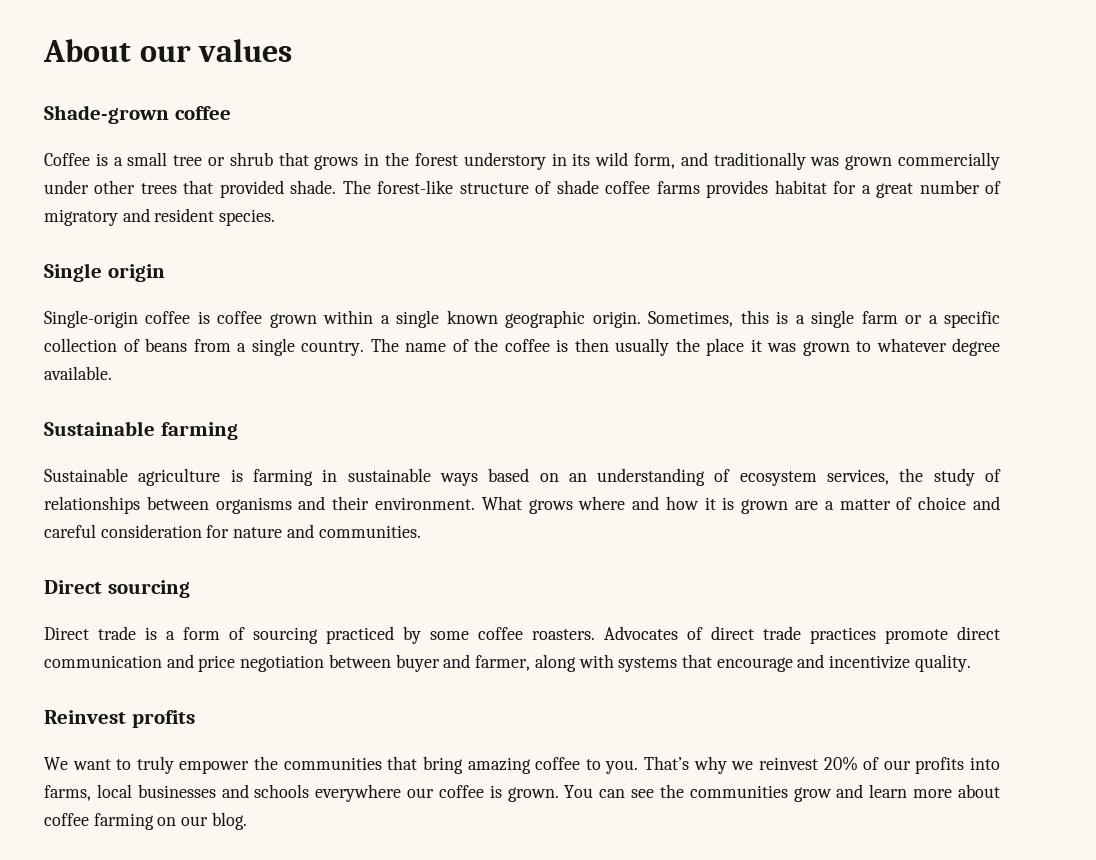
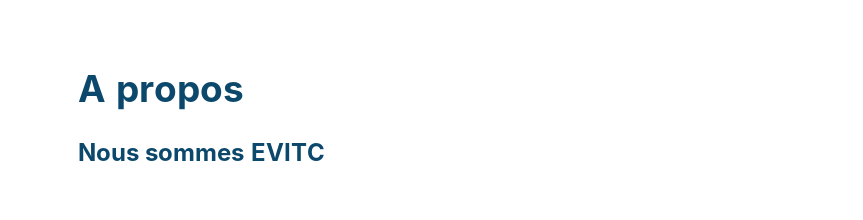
[43,39,293,62] [44,105,231,124] [44,152,1001,170] [44,180,1002,198] [44,208,276,226] [44,263,165,282] [44,310,1001,328] [44,338,1000,356] [44,366,112,380] [44,421,238,440] [44,468,1001,486] [44,496,1000,514] [44,524,421,538] [44,580,190,598] [44,626,1000,644] [44,654,971,672] [44,710,195,728] [44,756,1000,774] [44,784,1001,802] [44,812,247,830] About our values // Shade-grown coffee // Coffee is a small tree or shrub that grows in the forest understory in its wild form, and traditionally was grown commercially under other trees that provided shade. The forest-like structure of shade coffee farms provides habitat for a great number of migratory and resident species. // Single origin // Single-origin coffee is coffee grown within a single known geographic origin. Sometimes, this is a single farm or a specific collection of beans from a single country. The name of the coffee is then usually the place it was grown to whatever degree available. // Sustainable farming // Sustainable agriculture is farming in sustainable ways based on an understanding of ecosystem services, the study of relationships between organisms and their environment. What grows where and how it is grown are a matter of choice and careful consideration for nature and communities. // Direct sourcing // Direct trade is a form of sourcing practiced by some coffee roasters. Advocates of direct trade practices promote direct communication and price negotiation between buyer and farmer, along with systems that encourage and incentivize quality. // Reinvest profits // We want to truly empower the communities that bring amazing coffee to you. That’s why we reinvest 20% of our profits into farms, local businesses and schools everywhere our coffee is grown. You can see the communities grow and learn more about coffee farming on our blog. -> [78,75,244,110] [78,143,325,161] A propos // Nous sommes EVITC

